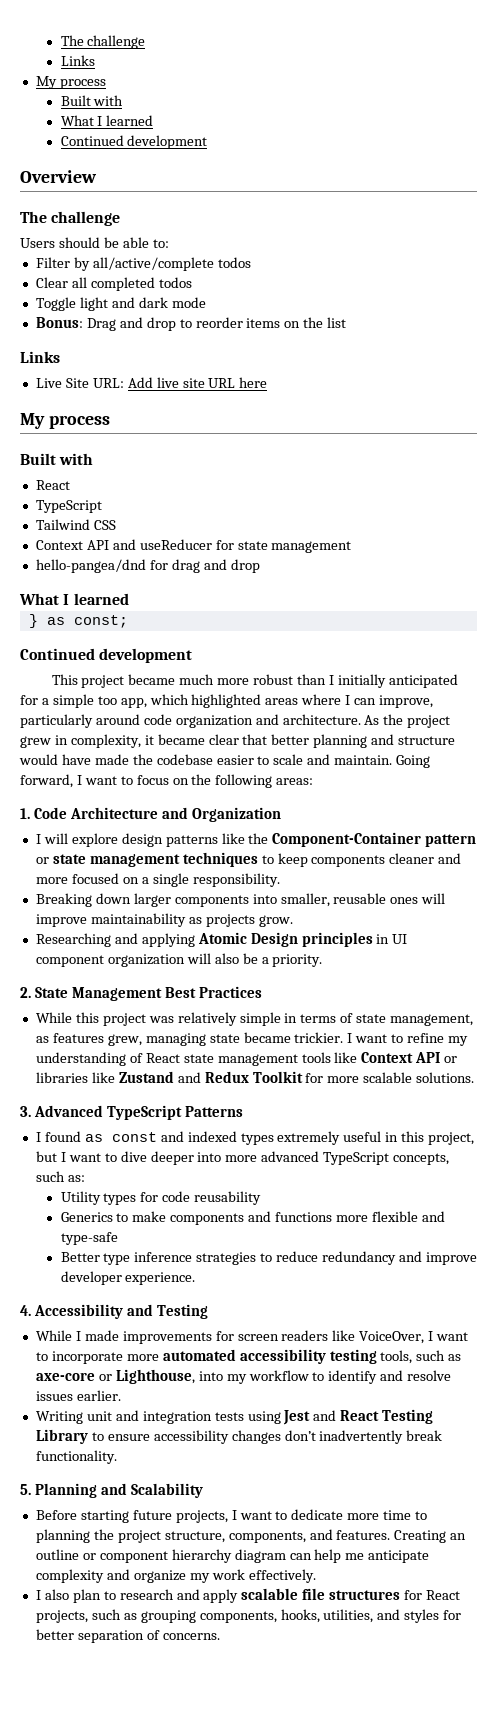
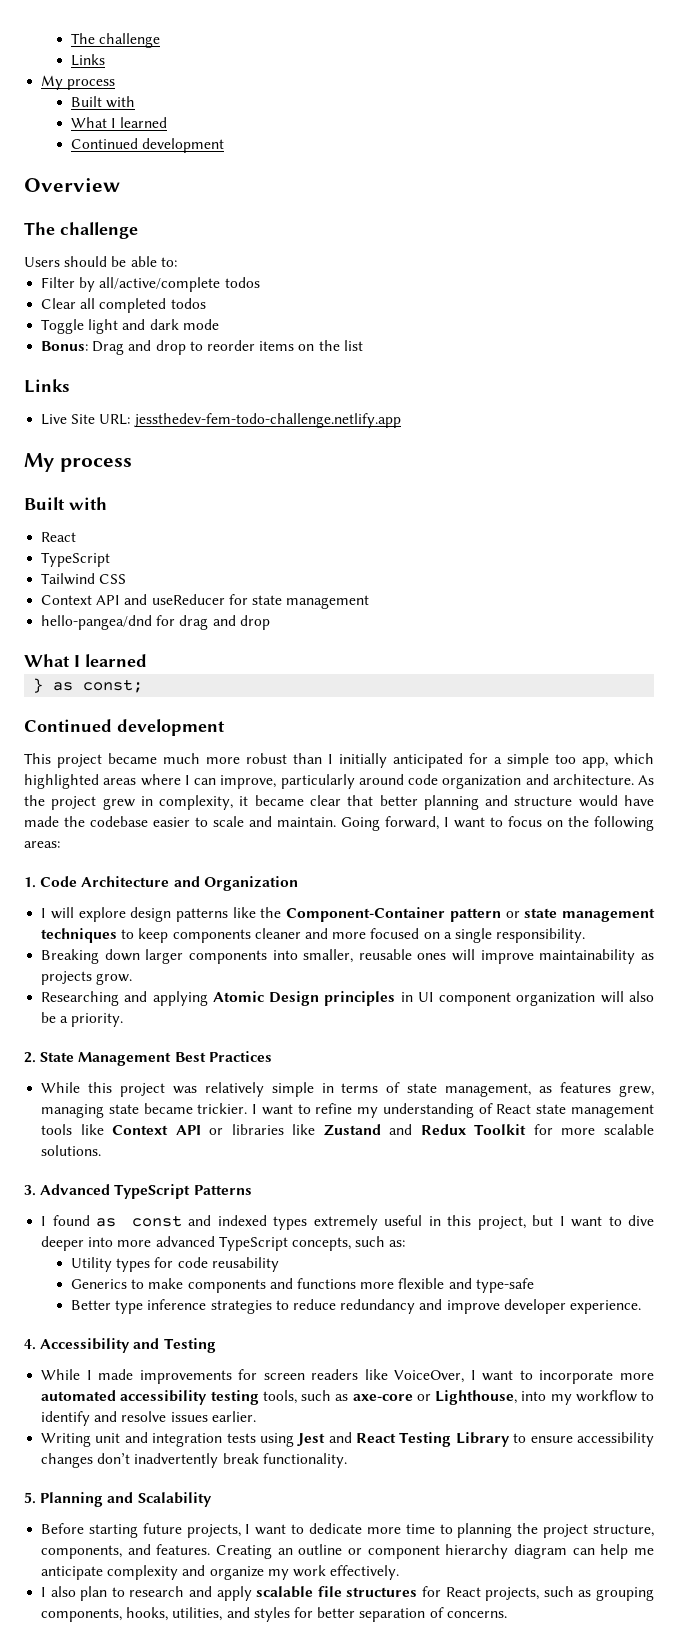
[127,377,268,388] Add live site URL here -> [133,413,401,428] jessthedev-fem-todo-challenge.netlify.app

